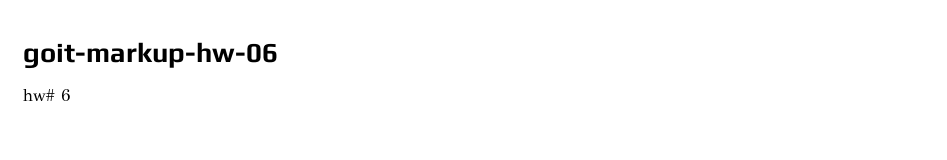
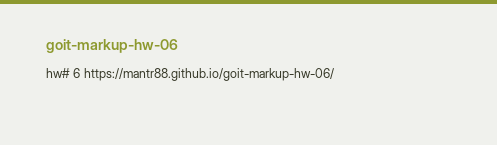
(71, 95) none -> [83,68,334,81] https://mantr88.github.io/goit-markup-hw-06/

